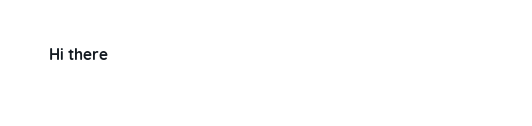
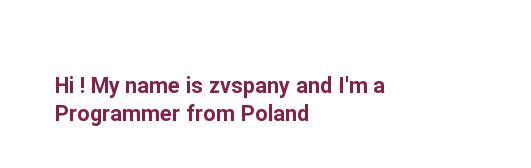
[68,48,109,60] there -> [79,76,386,98] [55,104,309,126] ! My name is zvspany and I'm a Programmer from Poland

